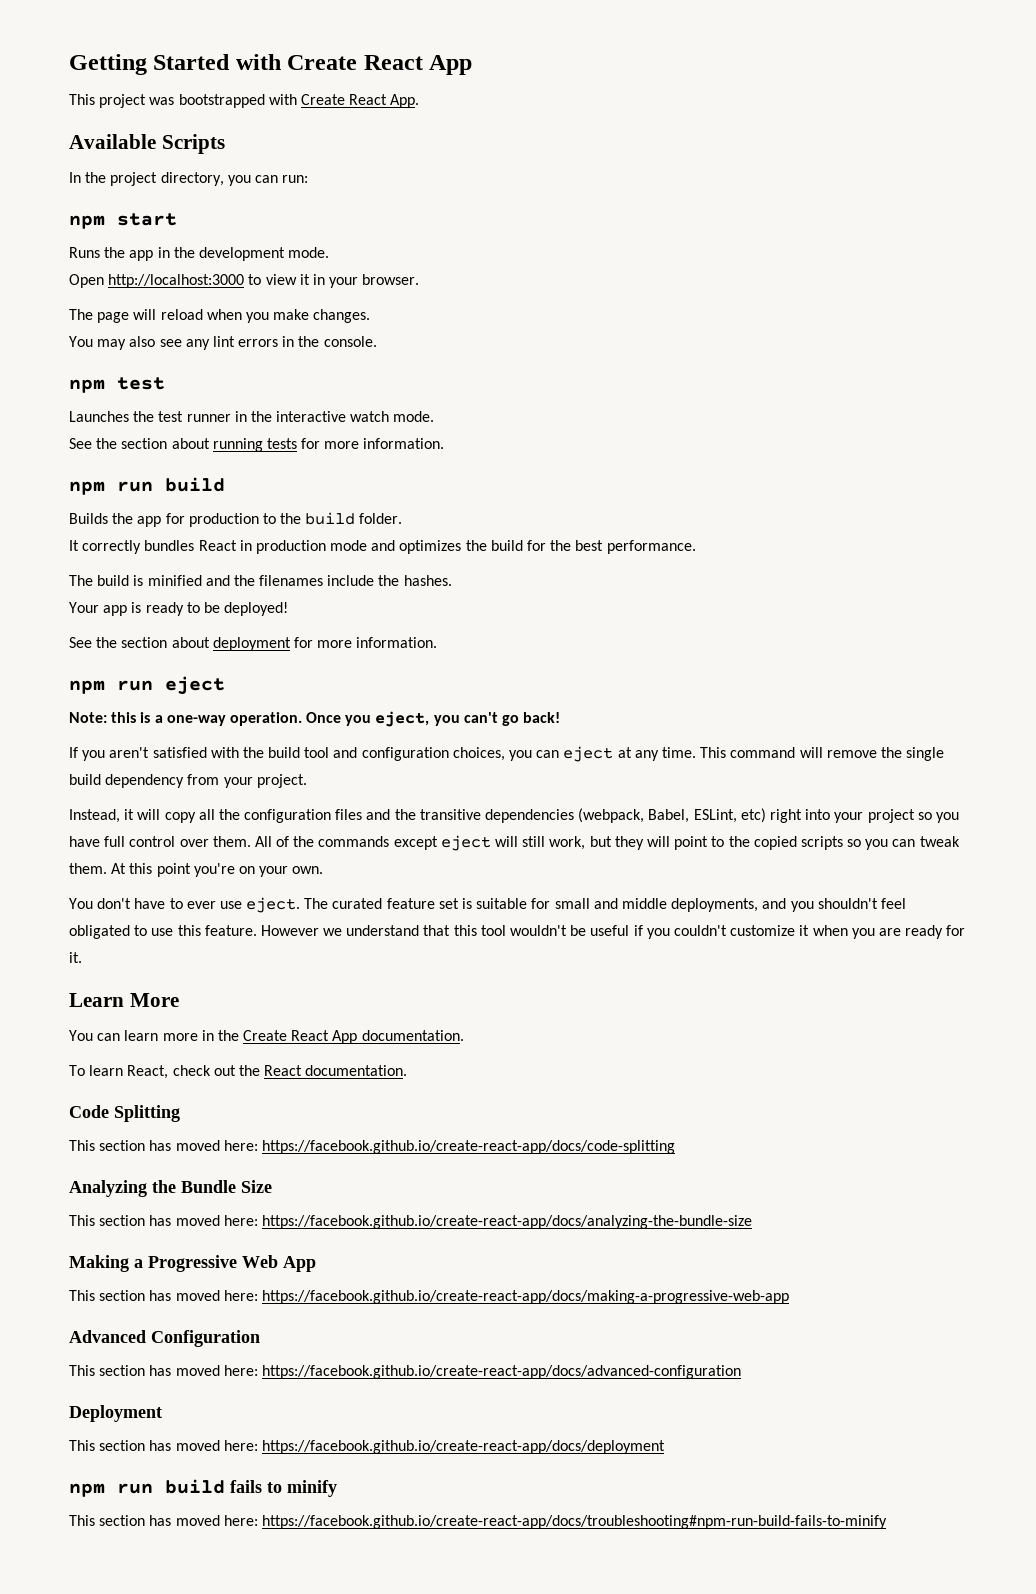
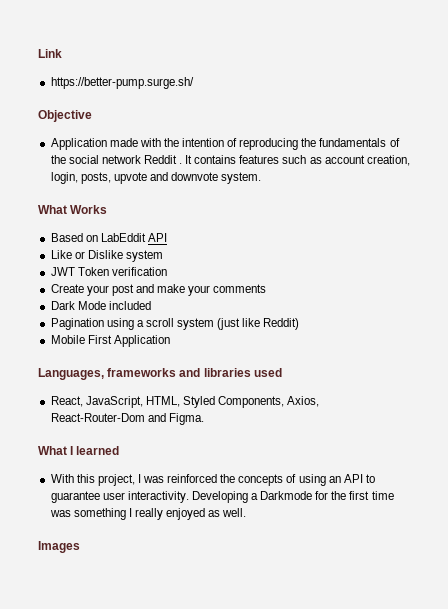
[69,54,473,75] [69,94,420,108] [69,134,225,154] [69,172,309,186] [69,213,177,229] [69,247,330,261] [69,274,420,288] [69,309,371,323] [69,336,377,350] [69,377,165,393] [69,411,435,422] [69,438,445,452] [69,477,225,495] [69,512,403,527] [69,540,696,554] [69,575,452,586] [69,602,289,616] [69,637,438,651] [69,676,225,695] [69,711,561,727] [69,746,945,762] [69,774,307,788] [69,808,959,823] [69,835,960,851] [69,863,324,877] [69,897,906,913] [69,925,966,939] [69,952,82,963] [69,993,179,1007] [69,1030,464,1044] [69,1065,408,1079] [69,1105,180,1122] [69,1140,675,1154] [69,1180,272,1197] [69,1215,752,1229] [69,1255,316,1272] [69,1290,789,1304] [69,1330,260,1347] [69,1365,741,1379] [69,1405,162,1422] [69,1440,665,1454] [69,1479,337,1497] [69,1515,887,1529] Getting Started with Create React App // This project was bootstrapped with Create React App. // Available Scripts // In the project directory, you can run: // npm start // Runs the app in the development mode. // Open http://localhost:3000 to view it in your browser. // The page will reload when you make changes. // You may also see any lint errors in the console. // npm test // Launches the test runner in the interactive watch mode. // See the section about running tests for more information. // npm run build // Builds the app for production to the build folder. // It correctly bundles React in production mode and optimizes the build for the best performance. // The build is minified and the filenames include the hashes. // Your app is ready to be deployed! // See the section about deployment for more information. // npm run eject // Note: this is a one-way operation. Once you eject, you can't go back! // If you aren't satisfied with the build tool and configuration choices, you can eject at any time. This command will remove the single build dependency from your project. // Instead, it will copy all the configuration files and the transitive dependencies (webpack, Babel, ESLint, etc) right into your project so you have full control over them. All of the commands except eject will still work, but they will point to the copied scripts so you can tweak them. At this point you're on your own. // You don't have to ever use eject. The curated feature set is suitable for small and middle deployments, and you shouldn't feel obligated to use this feature. However we understand that this tool wouldn't be useful if you couldn't customize it when you are ready for it. // Learn More // You can learn more in the Create React App documentation. // To learn React, check out the React documentation. // Code Splitting // This section has moved here: https://facebook.github.io/create-react-app/docs/code-splitting // Analyzing the Bundle Size // This section has moved here: https://facebook.github.io/create-react-app/docs/analyzing-the-bundle-size // Making a Progressive Web App // This section has moved here: https://facebook.github.io/create-react-app/docs/making-a-progressive-web-app // Advanced Configuration // This section has moved here: https://facebook.github.io/create-react-app/docs/advanced-configuration // Deployment // This section has moved here: https://facebook.github.io/create-react-app/docs/deployment // npm run build fails to minify // This section has moved here: https://facebook.github.io/create-react-app/docs/troubleshooting#npm-run-build-fails-to-minify -> [38,49,62,58] [50,77,194,89] [38,110,92,122] [50,138,400,150] [50,155,410,166] [50,172,262,184] [38,205,108,214] [50,233,167,242] [50,250,163,262] [50,267,167,276] [50,284,267,296] [50,301,151,310] [50,318,300,330] [50,335,170,347] [38,368,282,380] [50,396,320,408] [50,413,204,425] [38,446,120,455] [50,474,375,486] [50,491,394,503] [49,508,247,520] [38,541,80,553] Link // https://better-pump.surge.sh/ // Objective // Application made with the intention of reproducing the fundamentals of the social network Reddit . It contains features such as account creation, login, posts, upvote and downvote system. // What Works // Based on LabEddit API // Like or Dislike system // JWT Token verification // Create your post and make your comments // Dark Mode included // Pagination using a scroll system (just like Reddit) // Mobile First Application // Languages, frameworks and libraries used // React, JavaScript, HTML, Styled Components, Axios, React-Router-Dom and Figma. // What I learned // With this project, I was reinforced the concepts of using an API to guarantee user interactivity. Developing a Darkmode for the first time was something I really enjoyed as well. // Images

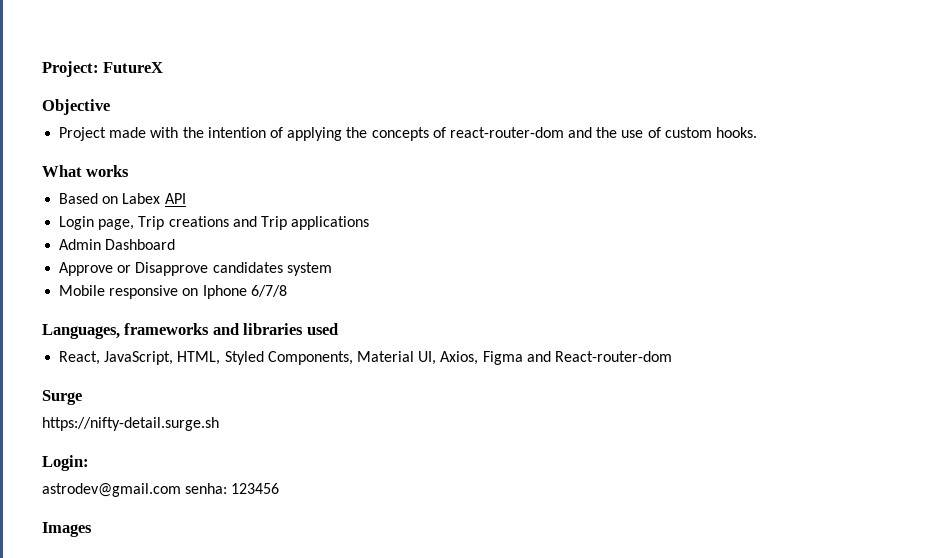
[38,49,62,58] [50,77,194,89] Link // https://better-pump.surge.sh/ -> [42,61,164,77] Project: FutureX
[50,138,107,150] Application -> [59,127,107,141] Project
[239,138,400,150] [50,155,410,166] [50,172,262,184] [38,205,108,214] reproducing the fundamentals of the social network Reddit . It contains features such as account creation, login, posts, upvote and downvote system. // What Works -> [287,127,758,141] [42,165,130,177] applying the concepts of react-router-dom and the use of custom hooks. // What works
[100,233,146,242] LabEddit -> [122,193,161,204] Labex
[50,250,163,262] [50,267,167,276] [50,284,267,296] [50,301,151,310] [50,318,300,330] [50,335,170,347] Like or Dislike system // JWT Token verification // Create your post and make your comments // Dark Mode included // Pagination using a scroll system (just like Reddit) // Mobile First Application -> [59,216,370,230] [59,239,176,250] [59,262,332,276] [59,285,287,299] Login page, Trip creations and Trip applications // Admin Dashboard // Approve or Disapprove candidates system // Mobile responsive on Iphone 6/7/8
[287,396,320,407] [50,413,204,425] [38,446,120,455] [50,474,375,486] [50,491,394,503] [49,508,247,520] Axios, React-Router-Dom and Figma. // What I learned // With this project, I was reinforced the concepts of using an API to guarantee user interactivity. Developing a Darkmode for the first time was something I really enjoyed as well. -> [356,351,672,365] [42,390,82,405] [42,417,219,431] [42,455,89,471] [42,483,280,497] Material UI, Axios, Figma and React-router-dom // Surge // https://nifty-detail.surge.sh // Login: // astrodev@gmail.com senha: 123456

